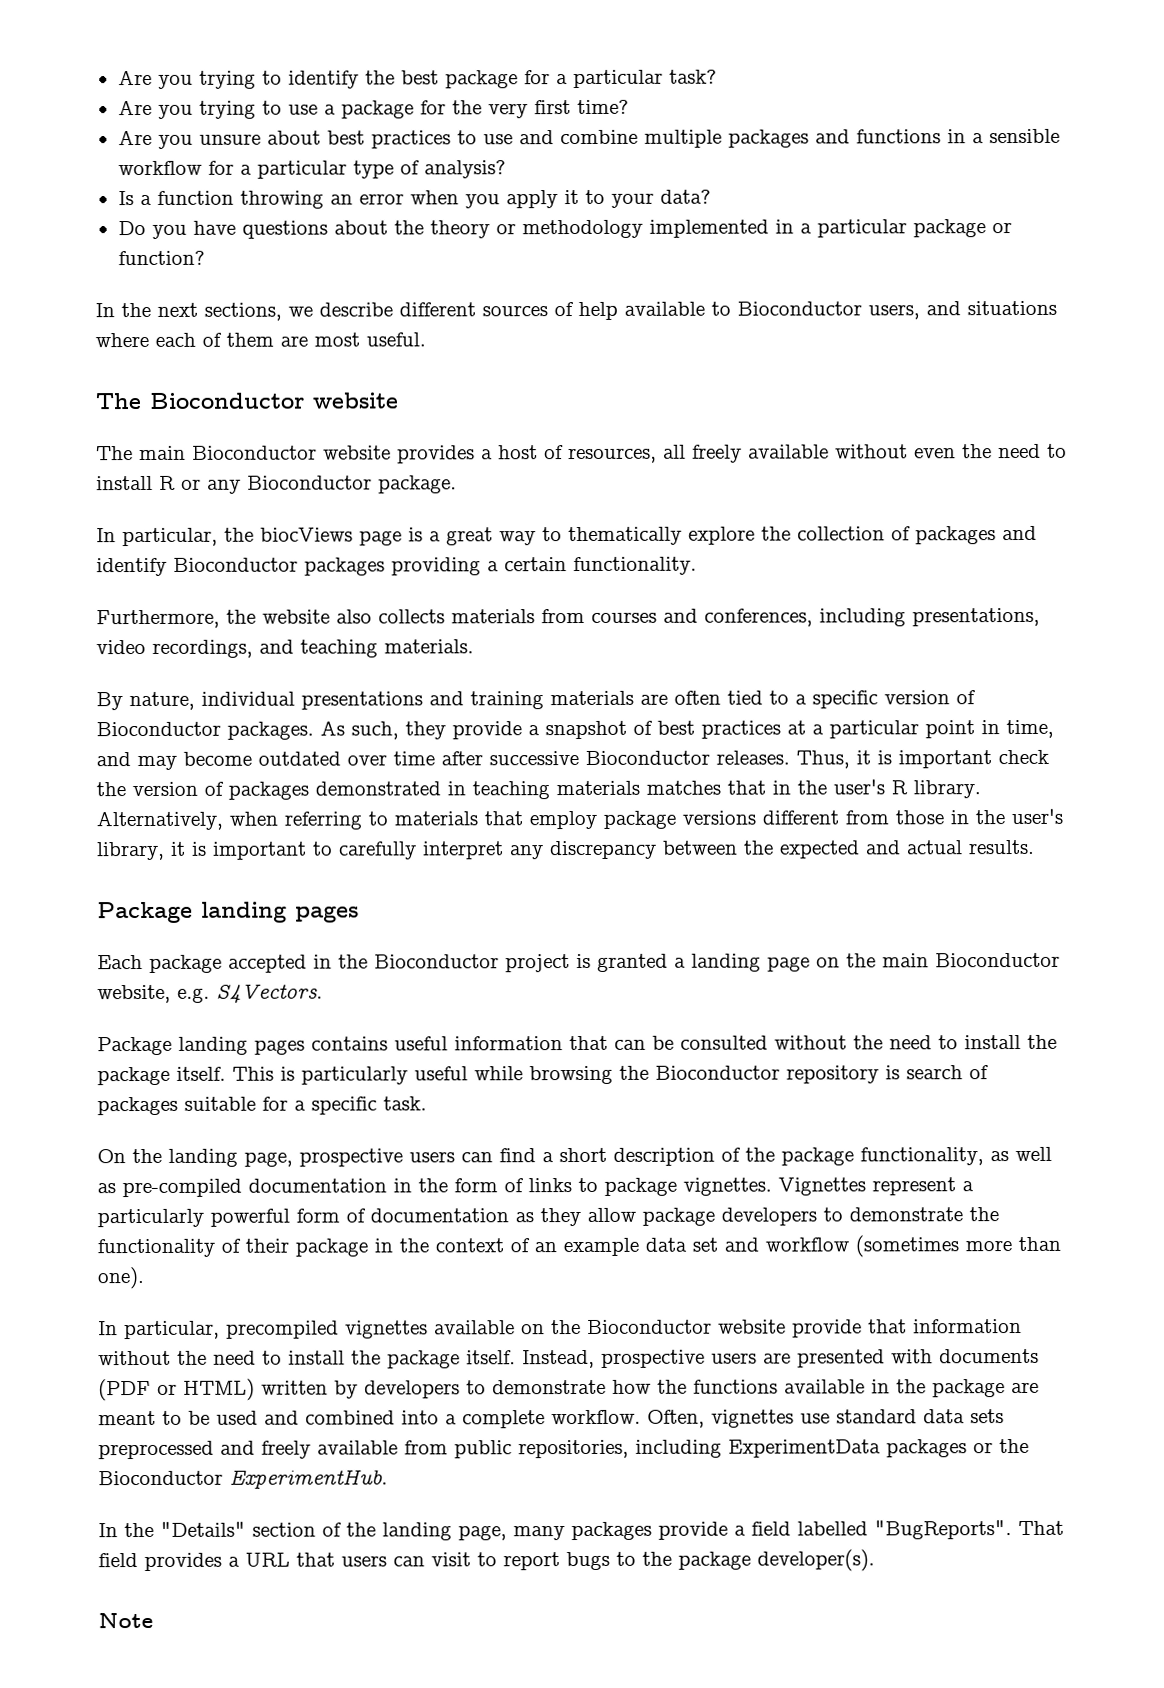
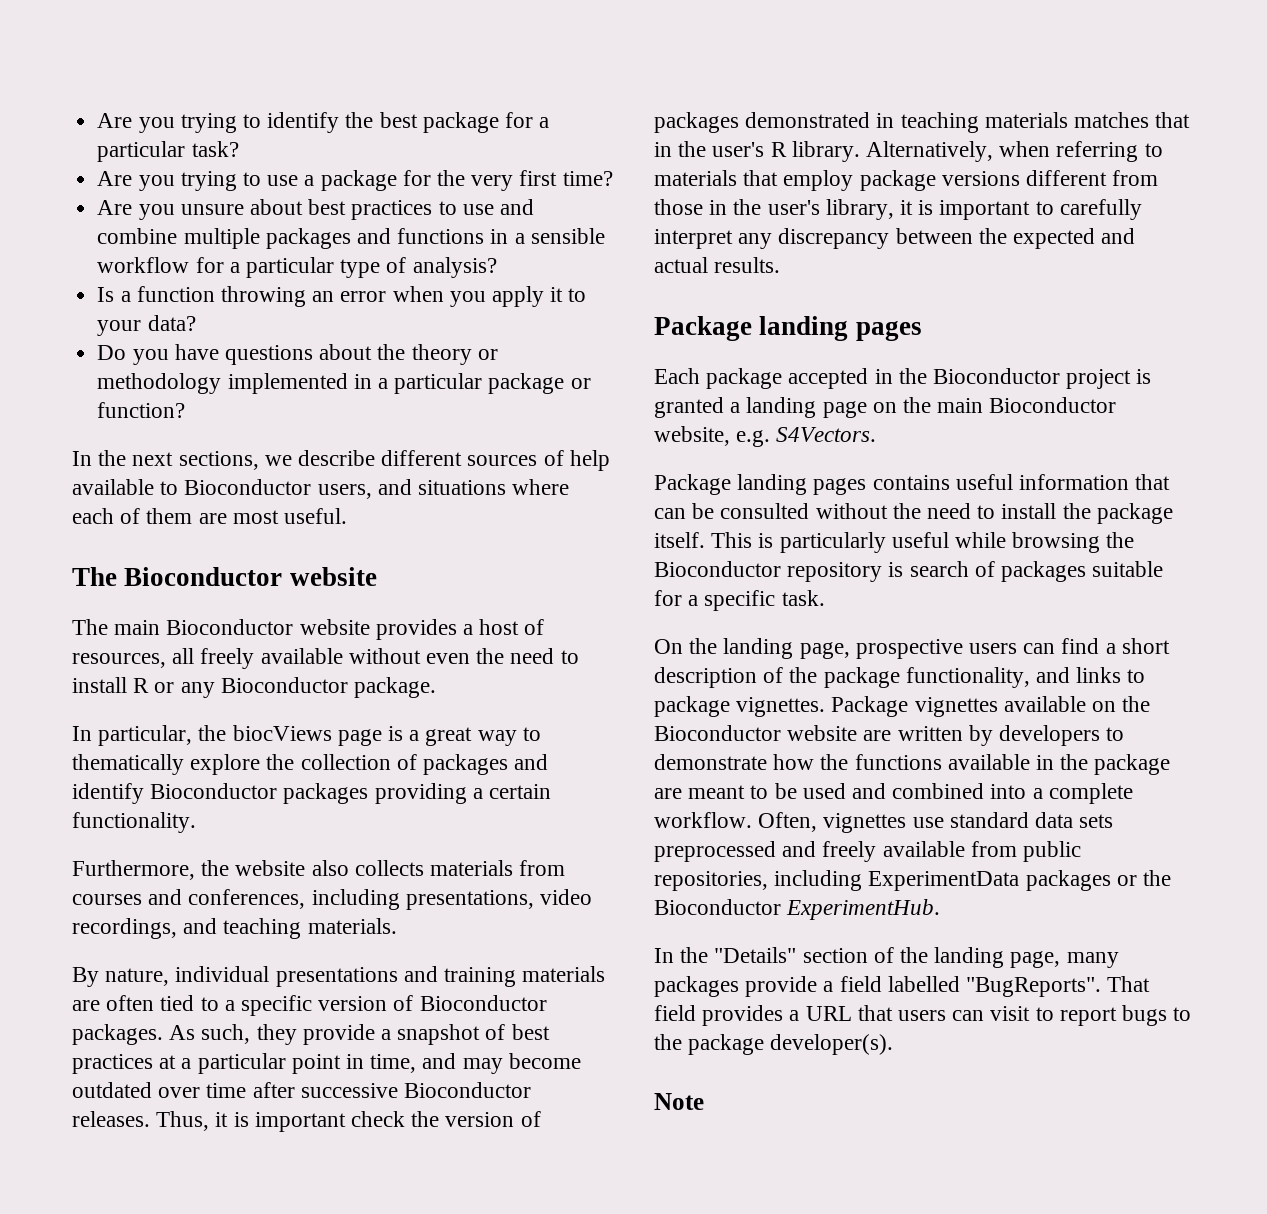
[990,1146,1052,1162] [97,1177,974,1198] [97,1207,999,1228] [97,1235,1061,1258] [97,1266,145,1290] [98,1320,339,1340] as well as pre-compiled documentation in the form of links to package vignettes. Vignettes represent a particularly powerful form of documentation as they allow package developers to demonstrate the functionality of their package in the context of an example data set and workflow (sometimes more than one). // In particular, precompiled -> [1036,667,1146,683] [654,696,909,717] and links to package vignettes. Package
[792,1319,1022,1338] [98,1348,1039,1369] [98,1378,255,1402] provide that information without the need to install the package itself. Instead, prospective users are presented with documents (PDF or HTML) -> [863,730,892,741] are

